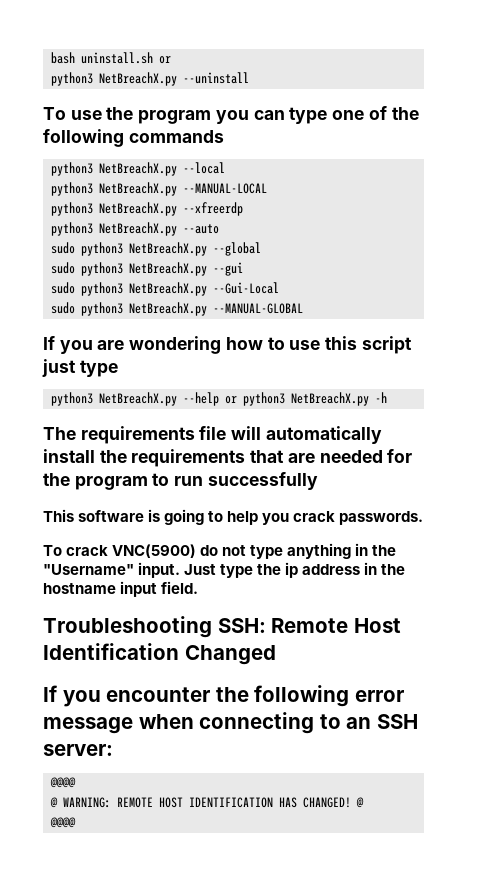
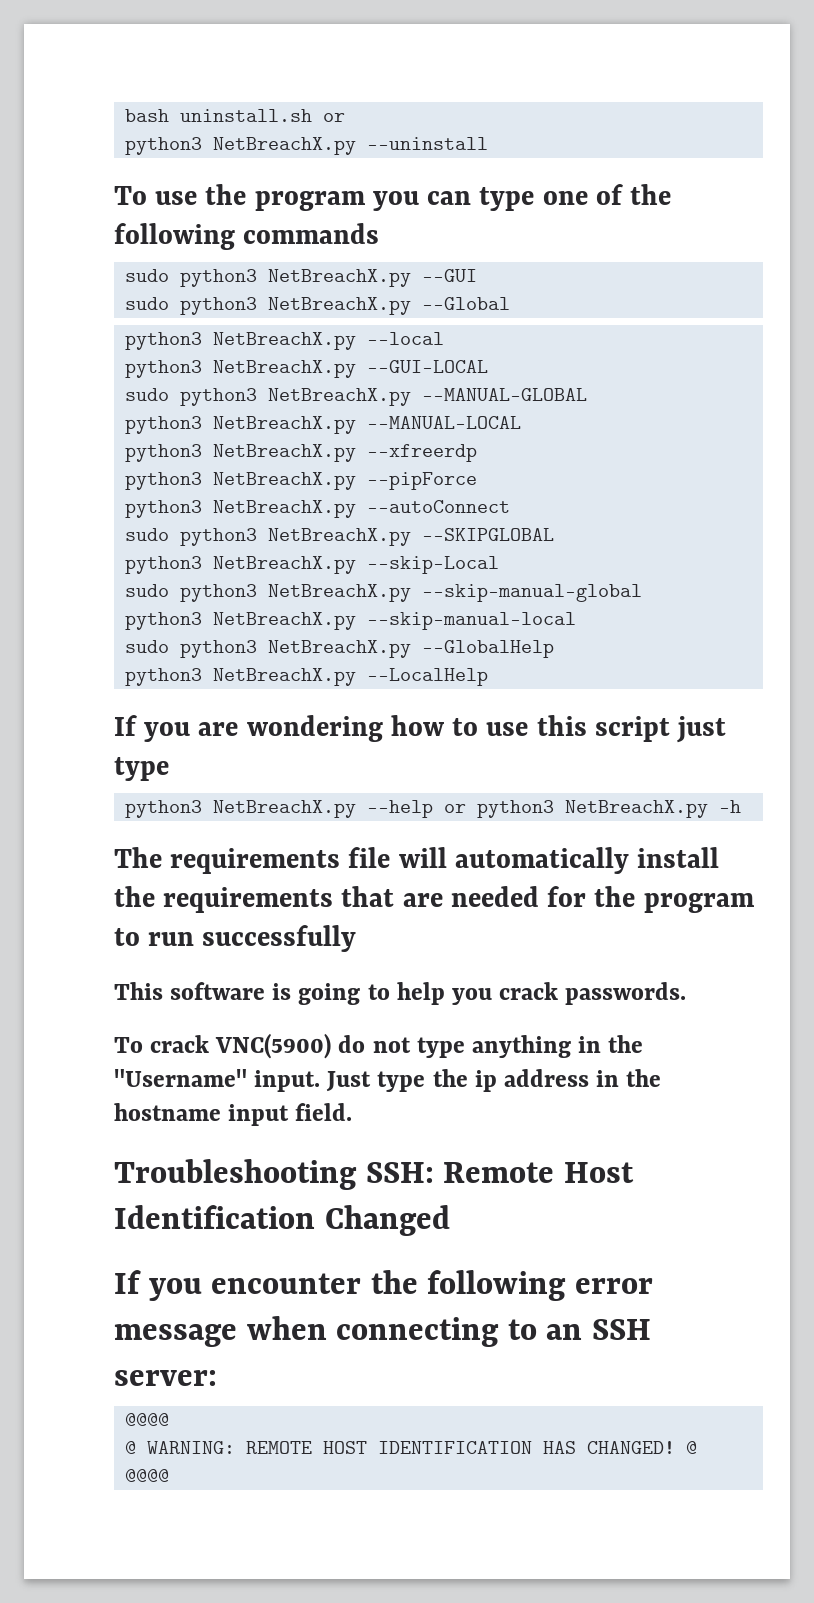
[50,162,225,176] python3 NetBreachX.py --local -> [125,269,478,287] [125,297,511,315] [125,332,445,350] [125,360,489,378] [125,388,588,406] sudo python3 NetBreachX.py --GUI // sudo python3 NetBreachX.py --Global // python3 NetBreachX.py --local // python3 NetBreachX.py --GUI-LOCAL // sudo python3 NetBreachX.py --MANUAL-GLOBAL
[182,224,219,234] [50,242,261,256] [50,262,243,276] [50,282,279,296] [50,302,303,316] --auto // sudo python3 NetBreachX.py --global // sudo python3 NetBreachX.py --gui // sudo python3 NetBreachX.py --Gui-Local // sudo python3 NetBreachX.py --MANUAL-GLOBAL -> [367,472,478,490] [125,500,511,518] [125,528,555,546] [125,556,500,574] [125,584,643,602] [125,612,577,630] [125,640,555,658] [125,668,489,686] --pipForce // python3 NetBreachX.py --autoConnect // sudo python3 NetBreachX.py --SKIPGLOBAL // python3 NetBreachX.py --skip-Local // sudo python3 NetBreachX.py --skip-manual-global // python3 NetBreachX.py --skip-manual-local // sudo python3 NetBreachX.py --GlobalHelp // python3 NetBreachX.py --LocalHelp

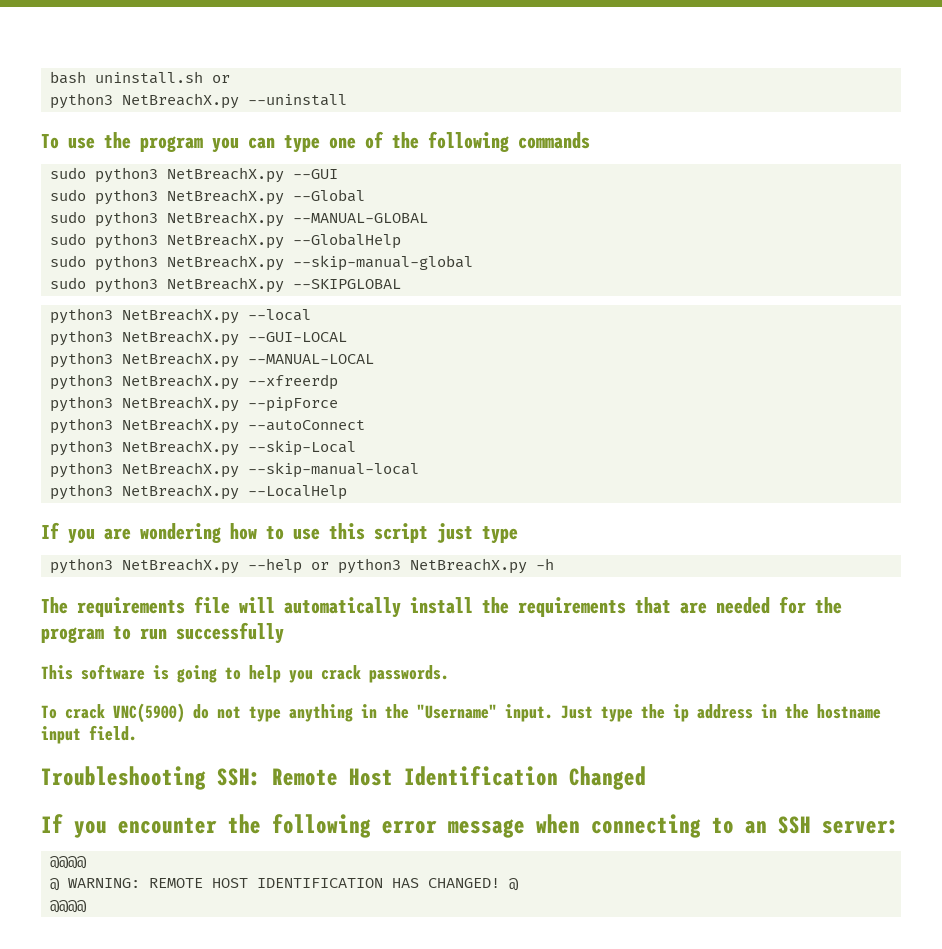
(511, 303) none -> [50,211,428,227] [50,233,401,249] [50,255,473,271] [50,277,401,293] // sudo python3 NetBreachX.py --MANUAL-GLOBAL // sudo python3 NetBreachX.py --GlobalHelp // sudo python3 NetBreachX.py --skip-manual-global // sudo python3 NetBreachX.py --SKIPGLOBAL
[125,388,588,406] // sudo python3 NetBreachX.py --MANUAL-GLOBAL -> (347, 337) none
[125,528,555,546] // sudo python3 NetBreachX.py --SKIPGLOBAL -> (365, 425) none
[125,584,643,602] // sudo python3 NetBreachX.py --skip-manual-global -> (356, 448) none
[125,640,555,658] // sudo python3 NetBreachX.py --GlobalHelp -> (419, 470) none

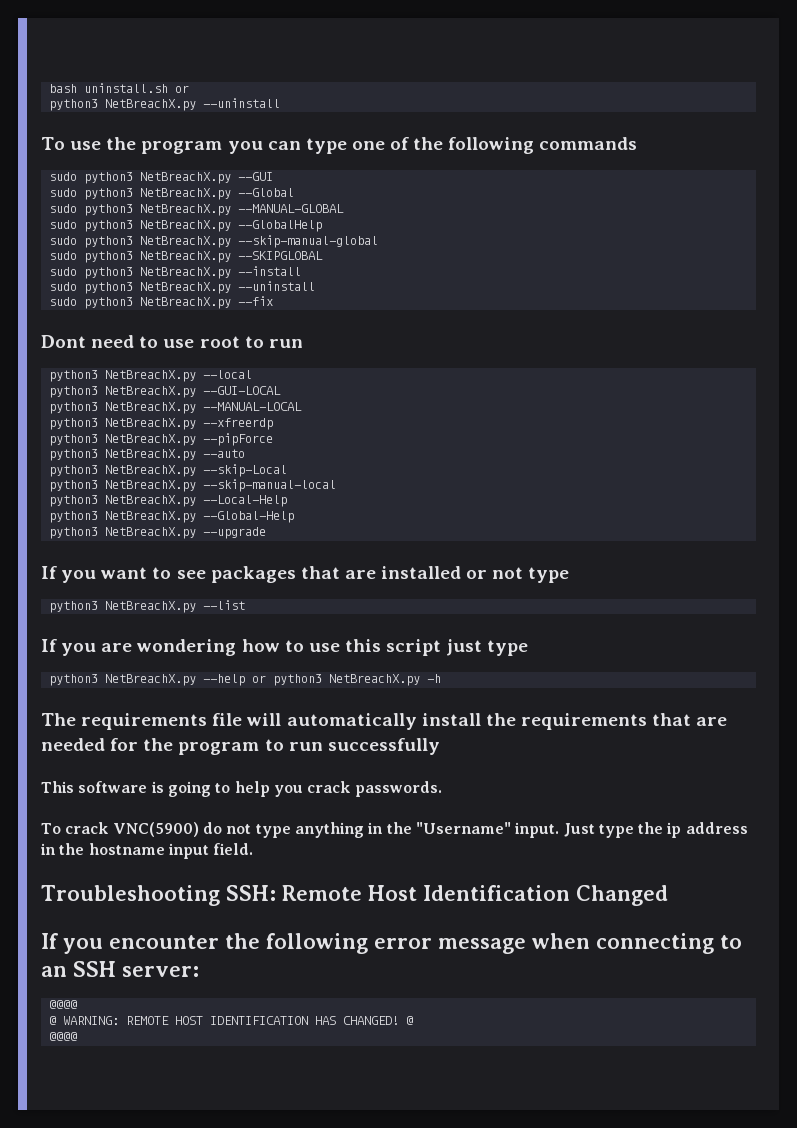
(401, 284) none -> [49,266,302,279] [49,281,316,294] [49,296,274,309] [41,335,303,348] // sudo python3 NetBreachX.py --install // sudo python3 NetBreachX.py --uninstall // sudo python3 NetBreachX.py --fix // Dont need to use root to run
[248,420,365,431] --autoConnect -> [203,449,246,458] --auto
[248,485,347,500] --LocalHelp -> [203,495,288,507] [49,511,295,523] [49,527,267,539] [41,566,570,583] [49,600,246,613] --Local-Help // python3 NetBreachX.py --Global-Help // python3 NetBreachX.py --upgrade // If you want to see packages that are installed or not type // python3 NetBreachX.py --list

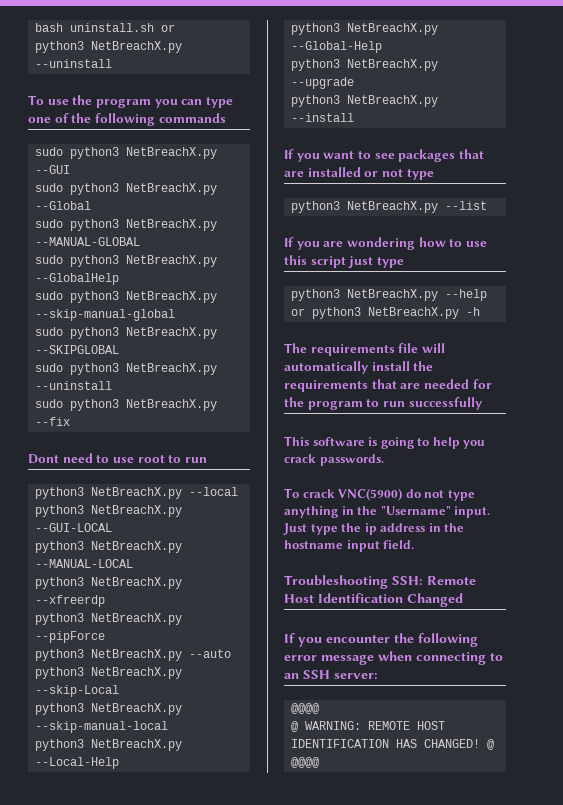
[49,266,302,279] // sudo python3 NetBreachX.py --install -> (119, 349) none
(267, 533) none -> [290,95,438,107] [290,113,354,122] // python3 NetBreachX.py --install

